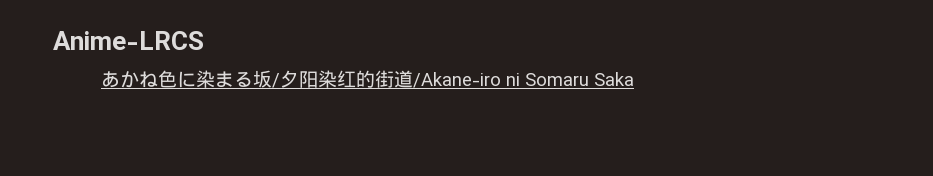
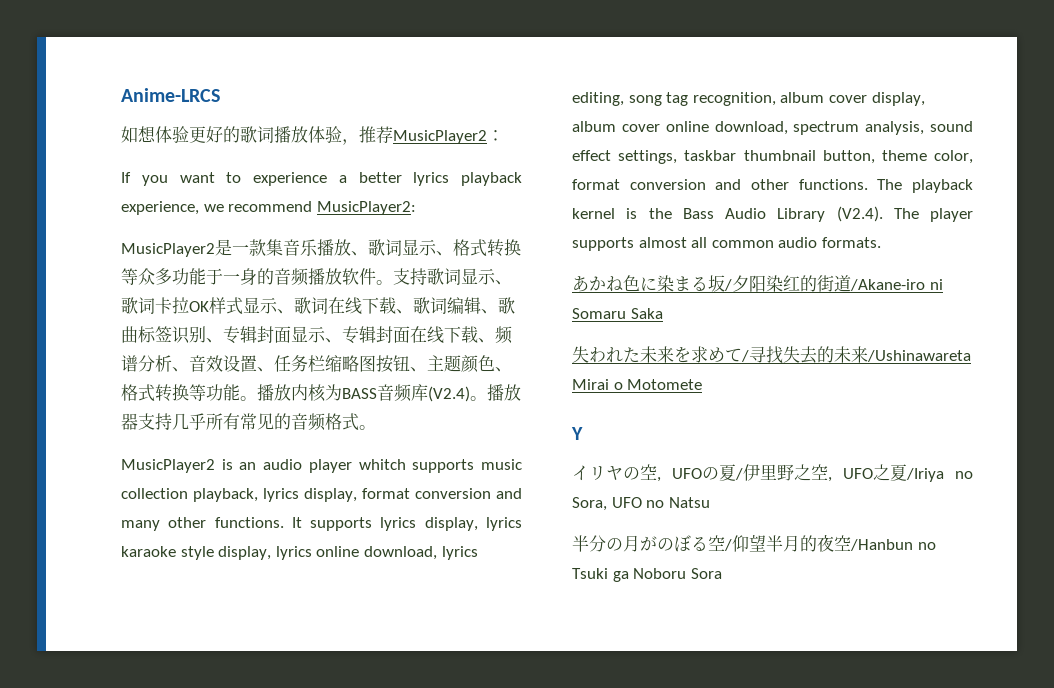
(204, 40) none -> [121,126,504,145] [121,172,522,186] [121,201,416,215] [121,239,521,257] [121,268,512,286] [121,297,515,315] [121,326,513,344] [121,355,512,373] [121,384,521,402] [121,413,376,431] [121,459,522,473] [121,488,522,502] [121,517,522,531] [121,546,478,560] [572,92,925,106] [572,121,973,135] [572,150,973,164] [572,179,973,193] [572,206,973,222] [572,237,881,251] // 如想体验更好的歌词播放体验，推荐MusicPlayer2： // If you want to experience a better lyrics playback experience, we recommend MusicPlayer2: // MusicPlayer2是一款集音乐播放、歌词显示、格式转换等众多功能于一身的音频播放软件。支持歌词显示、歌词卡拉OK样式显示、歌词在线下载、歌词编辑、歌曲标签识别、专辑封面显示、专辑封面在线下载、频谱分析、音效设置、任务栏缩略图按钮、主题颜色、格式转换等功能。播放内核为BASS音频库(V2.4)。播放器支持几乎所有常见的音频格式。 // MusicPlayer2 is an audio player whitch supports music collection playback, lyrics display, format conversion and many other functions. It supports lyrics display, lyrics karaoke style display, lyrics online download, lyrics editing, song tag recognition, album cover display, album cover online download, spectrum analysis, sound effect settings, taskbar thumbnail button, theme color, format conversion and other functions. The playback kernel is the Bass Audio Library (V2.4). The player supports almost all common audio formats.
(634, 79) none -> [572,346,971,364] [572,379,703,390] [571,427,583,440] [572,464,973,482] [572,497,710,511] [572,534,936,552] [572,568,722,582] // 失われた未来を求めて/寻找失去的未来/Ushinawareta Mirai o Motomete // Y // イリヤの空, UFOの夏/伊里野之空, UFO之夏/Iriya no Sora, UFO no Natsu // 半分の月がのぼる空/仰望半月的夜空/Hanbun no Tsuki ga Noboru Sora

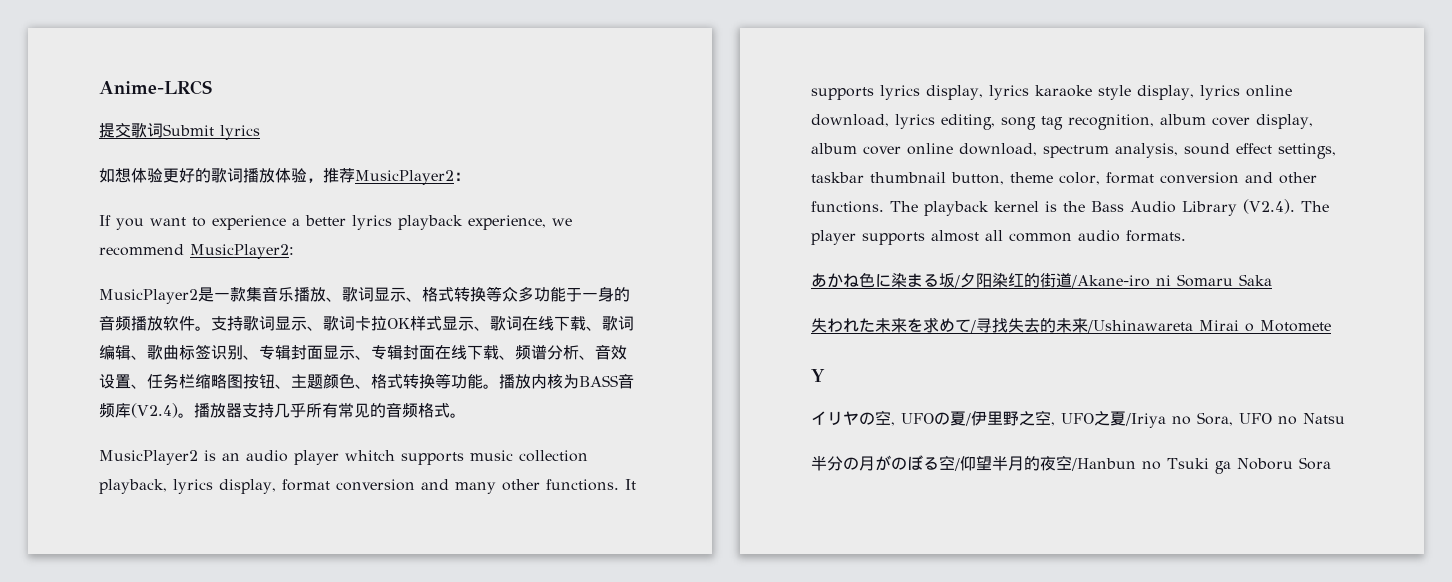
(220, 95) none -> [99,123,260,140] // 提交歌词Submit lyrics

